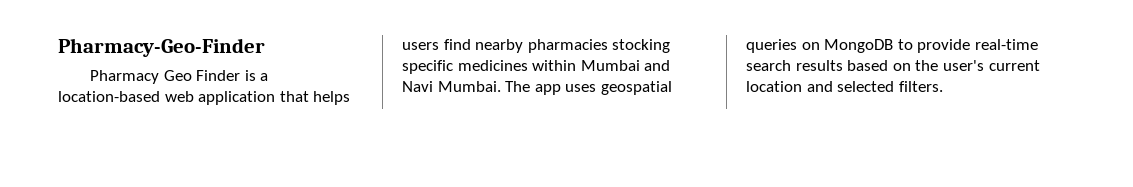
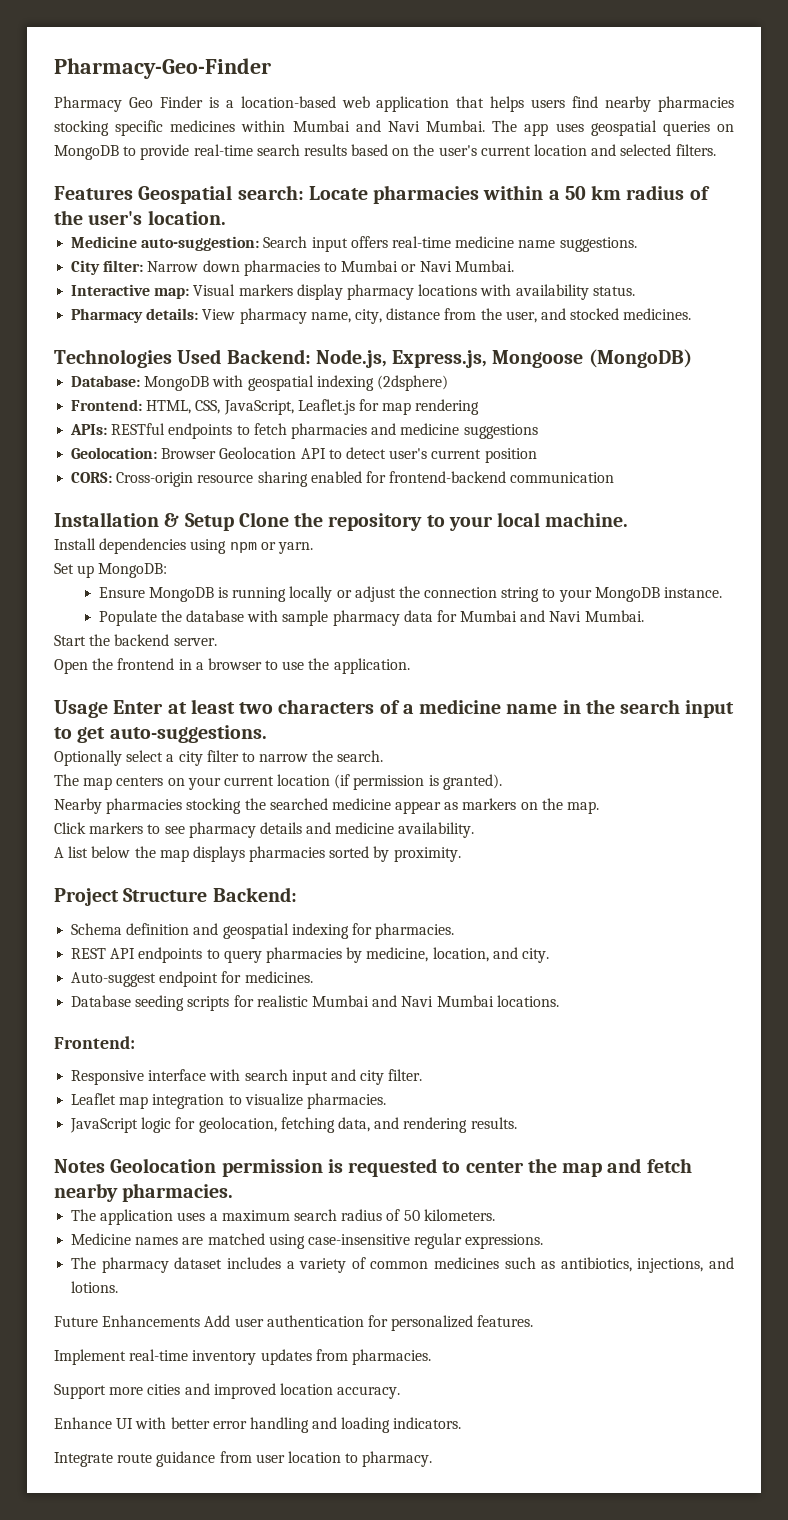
(943, 86) none -> [54,185,710,204] [54,210,226,225] [71,236,637,252] [71,260,514,276] [71,284,635,300] [71,308,692,324] [54,349,692,368] [71,375,448,391] [71,399,480,415] [70,423,538,439] [71,447,537,463] [71,471,615,487] [54,512,629,531] [54,538,313,554] [54,563,168,578] [98,586,723,602] [98,610,644,626] [54,634,217,646] [54,658,410,674] [54,699,735,718] [54,725,267,743] [54,750,384,766] [54,774,502,790] [54,798,600,814] [54,822,475,838] [54,846,461,862] [54,887,297,906] [71,923,455,939] [71,947,549,963] [71,971,313,987] [71,995,559,1011] [54,1036,135,1049] [71,1069,423,1085] [71,1093,386,1109] [70,1117,517,1133] [54,1158,692,1177] [54,1183,234,1202] [71,1209,495,1225] [71,1233,544,1249] [71,1257,735,1273] [71,1281,119,1293] [54,1315,534,1331] [54,1349,431,1365] [54,1383,401,1399] [54,1417,462,1433] [54,1451,433,1467] // Features Geospatial search: Locate pharmacies within a 50 km radius of the user's location. // Medicine auto-suggestion: Search input offers real-time medicine name suggestions. // City filter: Narrow down pharmacies to Mumbai or Navi Mumbai. // Interactive map: Visual markers display pharmacy locations with availability status. // Pharmacy details: View pharmacy name, city, distance from the user, and stocked medicines. // Technologies Used Backend: Node.js, Express.js, Mongoose (MongoDB) // Database: MongoDB with geospatial indexing (2dsphere) // Frontend: HTML, CSS, JavaScript, Leaflet.js for map rendering // APIs: RESTful endpoints to fetch pharmacies and medicine suggestions // Geolocation: Browser Geolocation API to detect user's current position // CORS: Cross-origin resource sharing enabled for frontend-backend communication // Installation & Setup Clone the repository to your local machine. // Install dependencies using npm or yarn. // Set up MongoDB: // Ensure MongoDB is running locally or adjust the connection string to your MongoDB instance. // Populate the database with sample pharmacy data for Mumbai and Navi Mumbai. // Start the backend server. // Open the frontend in a browser to use the application. // Usage Enter at least two characters of a medicine name in the search input to get auto-suggestions. // Optionally select a city filter to narrow the search. // The map centers on your current location (if permission is granted). // Nearby pharmacies stocking the searched medicine appear as markers on the map. // Click markers to see pharmacy details and medicine availability. // A list below the map displays pharmacies sorted by proximity. // Project Structure Backend: // Schema definition and geospatial indexing for pharmacies. // REST API endpoints to query pharmacies by medicine, location, and city. // Auto-suggest endpoint for medicines. // Database seeding scripts for realistic Mumbai and Navi Mumbai locations. // Frontend: // Responsive interface with search input and city filter. // Leaflet map integration to visualize pharmacies. // JavaScript logic for geolocation, fetching data, and rendering results. // Notes Geolocation permission is requested to center the map and fetch nearby pharmacies. // The application uses a maximum search radius of 50 kilometers. // Medicine names are matched using case-insensitive regular expressions. // The pharmacy dataset includes a variety of common medicines such as antibiotics, injections, and lotions. // Future Enhancements Add user authentication for personalized features. // Implement real-time inventory updates from pharmacies. // Support more cities and improved location accuracy. // Enhance UI with better error handling and loading indicators. // Integrate route guidance from user location to pharmacy.

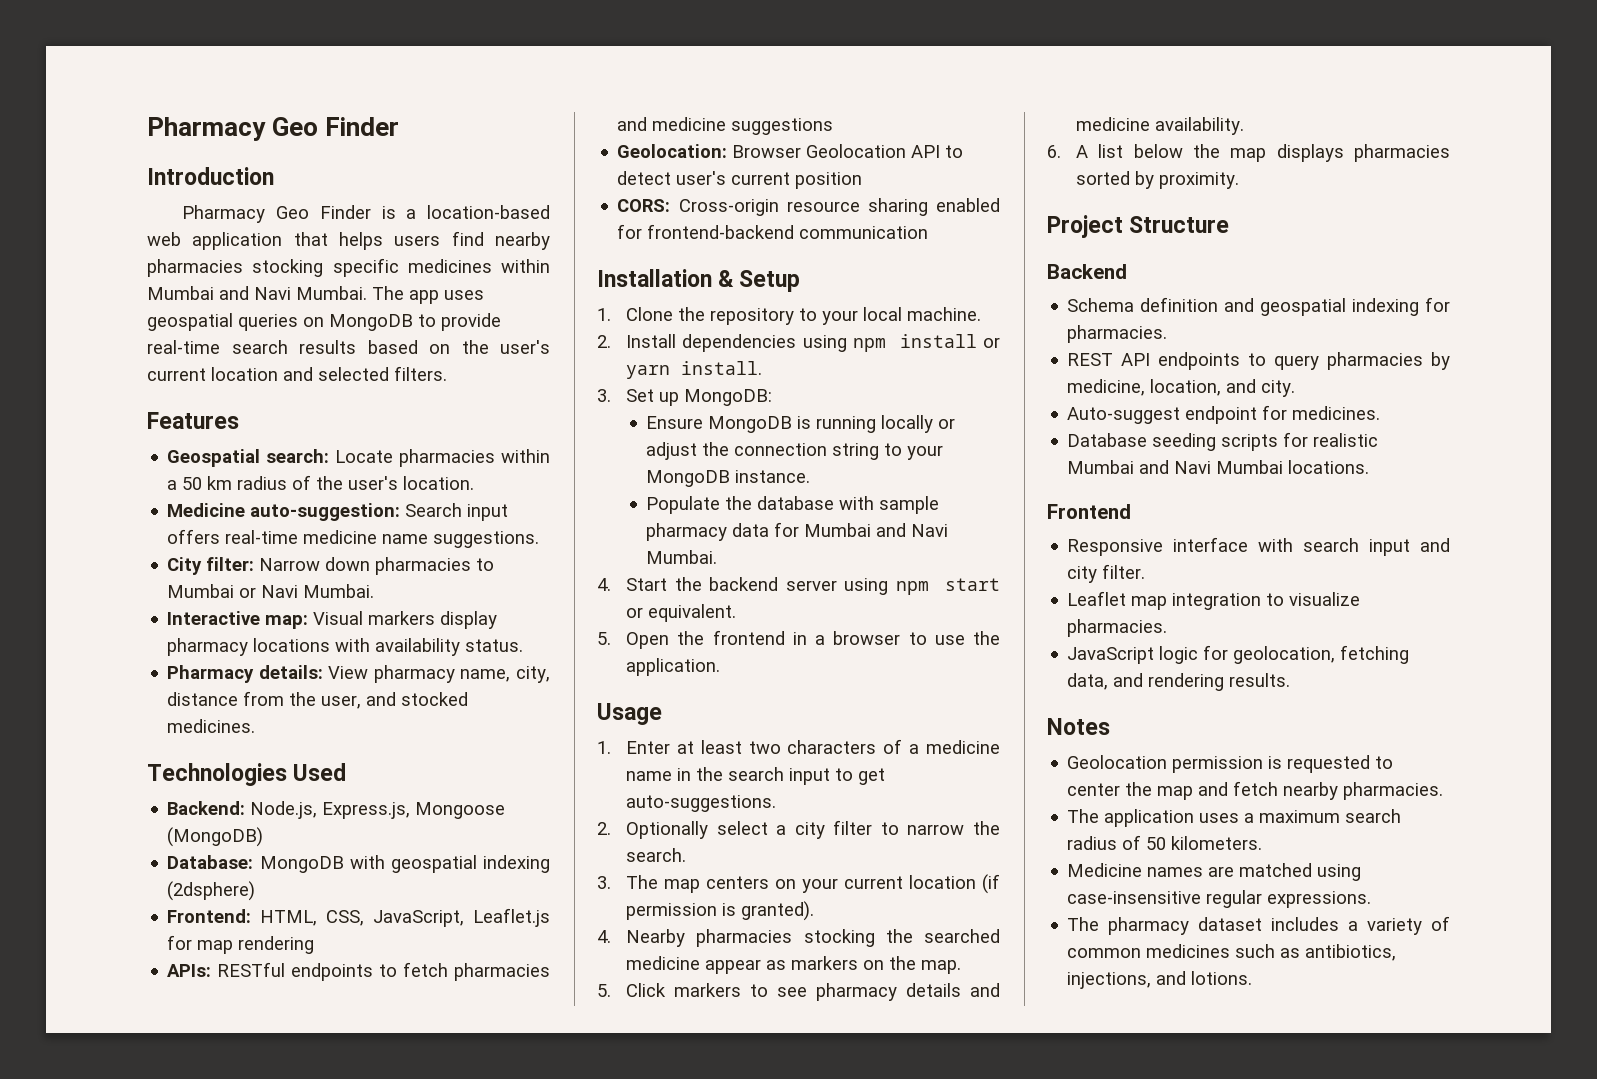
[54,58,271,79] Pharmacy-Geo-Finder -> [147,117,400,141] [147,167,274,185] Pharmacy Geo Finder // Introduction
(133, 193) none -> (239, 420) //
(222, 356) none -> (347, 772) //
(234, 522) none -> [597,308,611,321] // 1.
(629, 519) none -> [597,335,611,348] 2.
[260,542,313,554] or yarn. // -> [899,334,1000,348] [626,361,763,379] [597,389,611,402] install or yarn install. // 3.
(644, 616) none -> [597,578,611,591] 4.
[173,638,217,646] server. // -> [785,578,1000,595] [626,604,737,622] [597,632,611,645] server using npm start or equivalent. // 5.
(108, 709) none -> [597,741,611,754] // 1.
(267, 734) none -> [597,822,611,835] 2.
(384, 756) none -> [597,876,611,889] 3.
(502, 782) none -> [597,930,611,943] 4.
(600, 807) none -> [597,984,611,997] 5.
(475, 830) none -> [1047,145,1061,158] 6.
[212,887,297,902] Backend: -> [1047,264,1127,279] // Backend
[54,1036,135,1049] Frontend: -> [1047,504,1131,519] Frontend
(105, 1166) none -> (1110, 726) //
[54,1315,534,1331] [54,1349,431,1365] [54,1383,401,1399] [54,1417,462,1433] [54,1451,433,1467] // Future Enhancements Add user authentication for personalized features. // Implement real-time inventory updates from pharmacies. // Support more cities and improved location accuracy. // Enhance UI with better error handling and loading indicators. // Integrate route guidance from user location to pharmacy. -> (1253, 978) none

